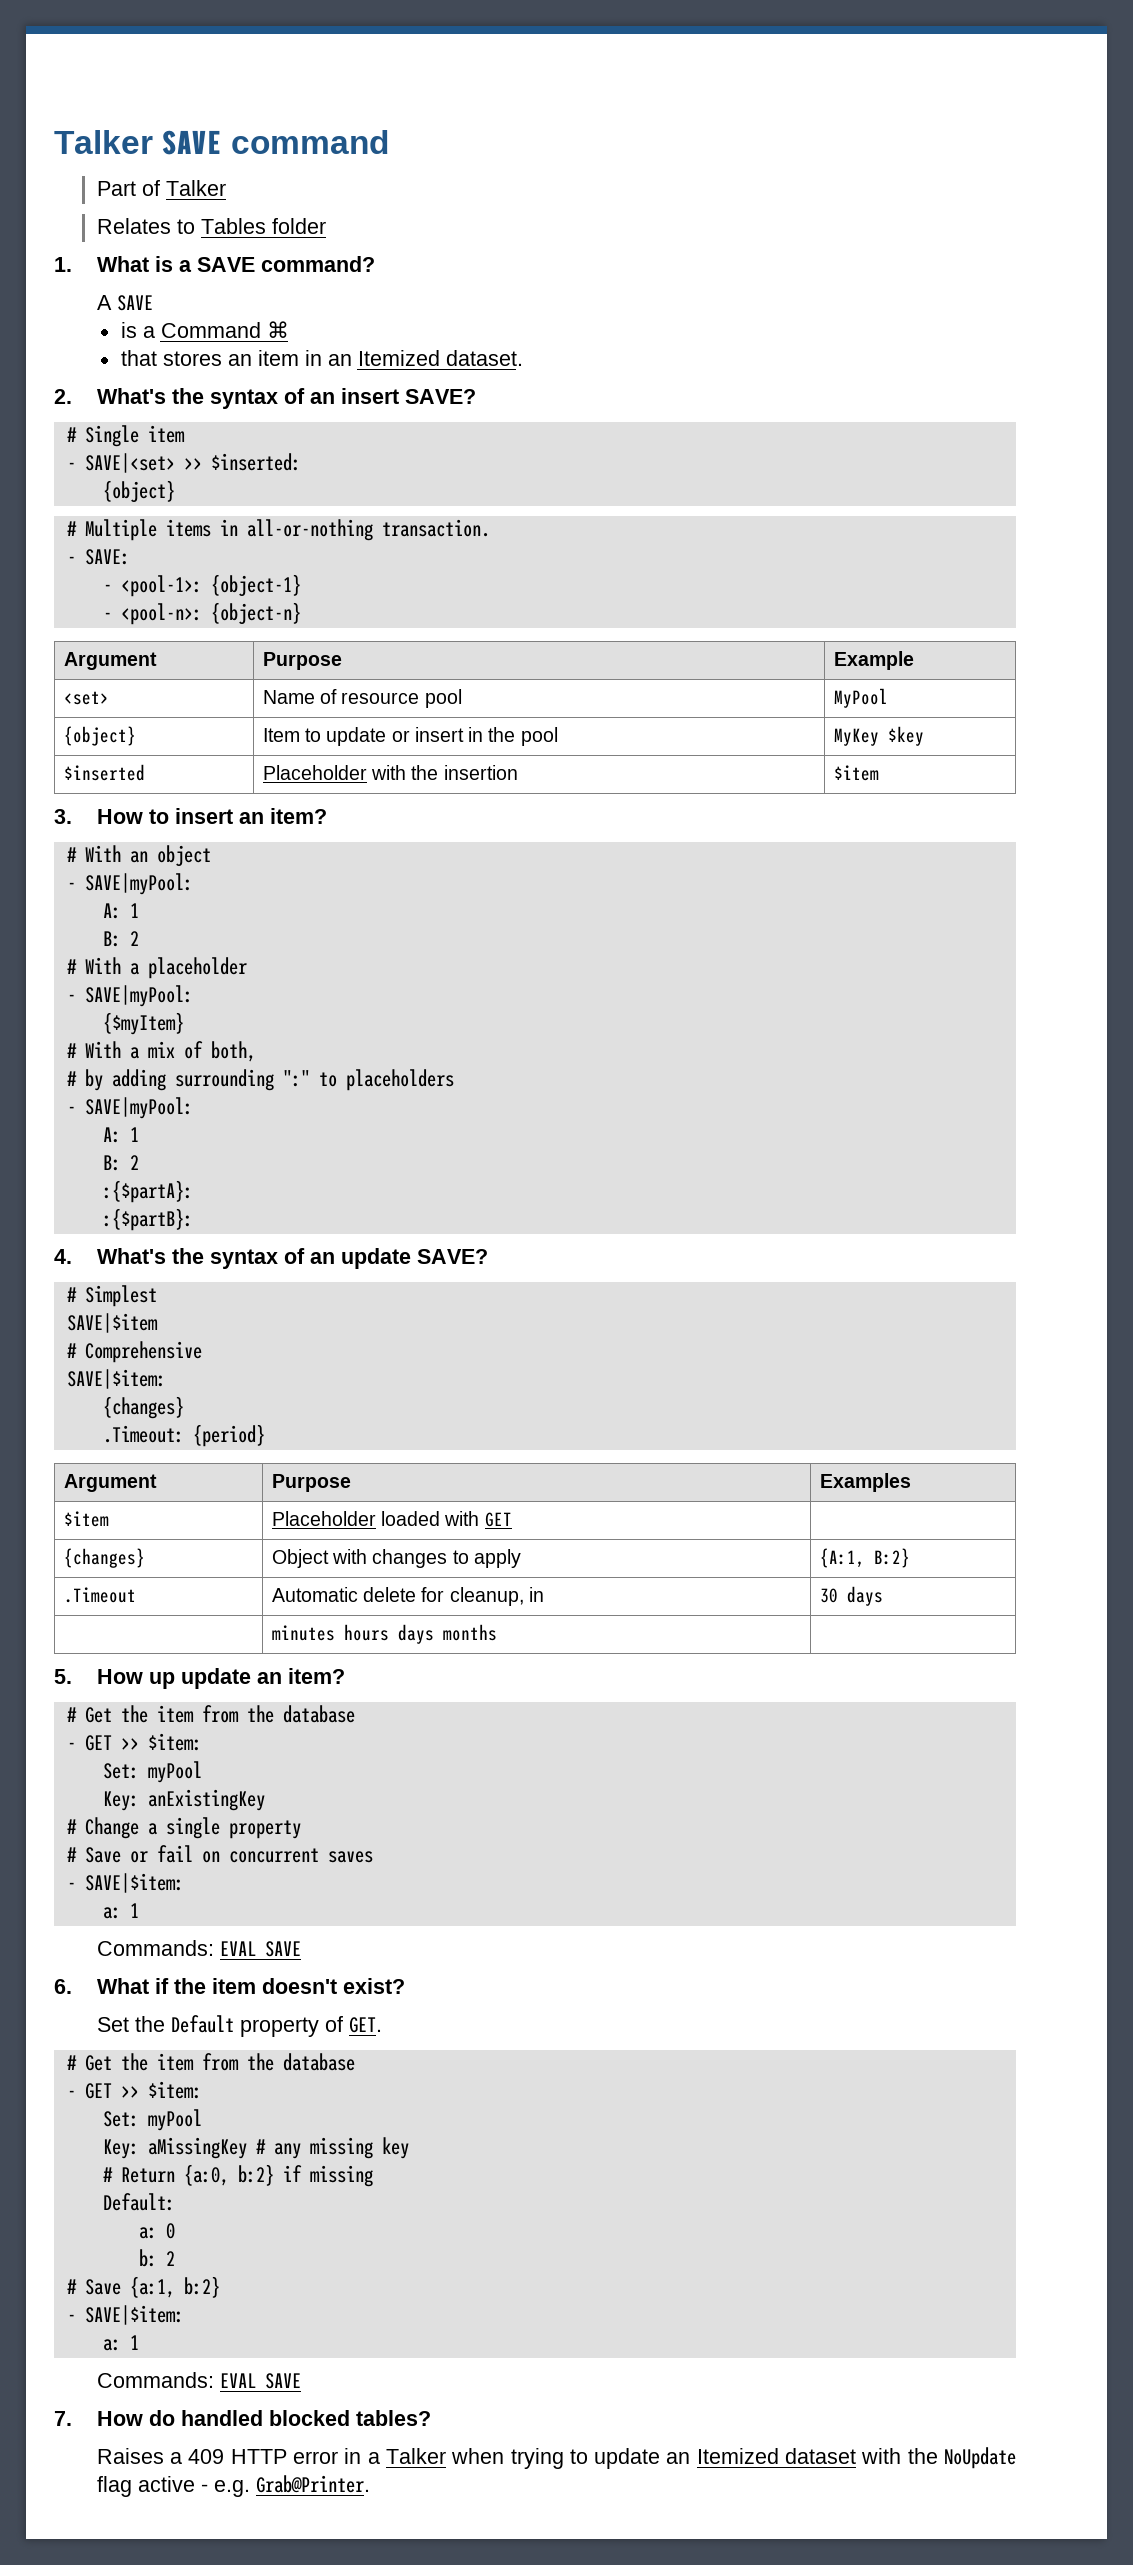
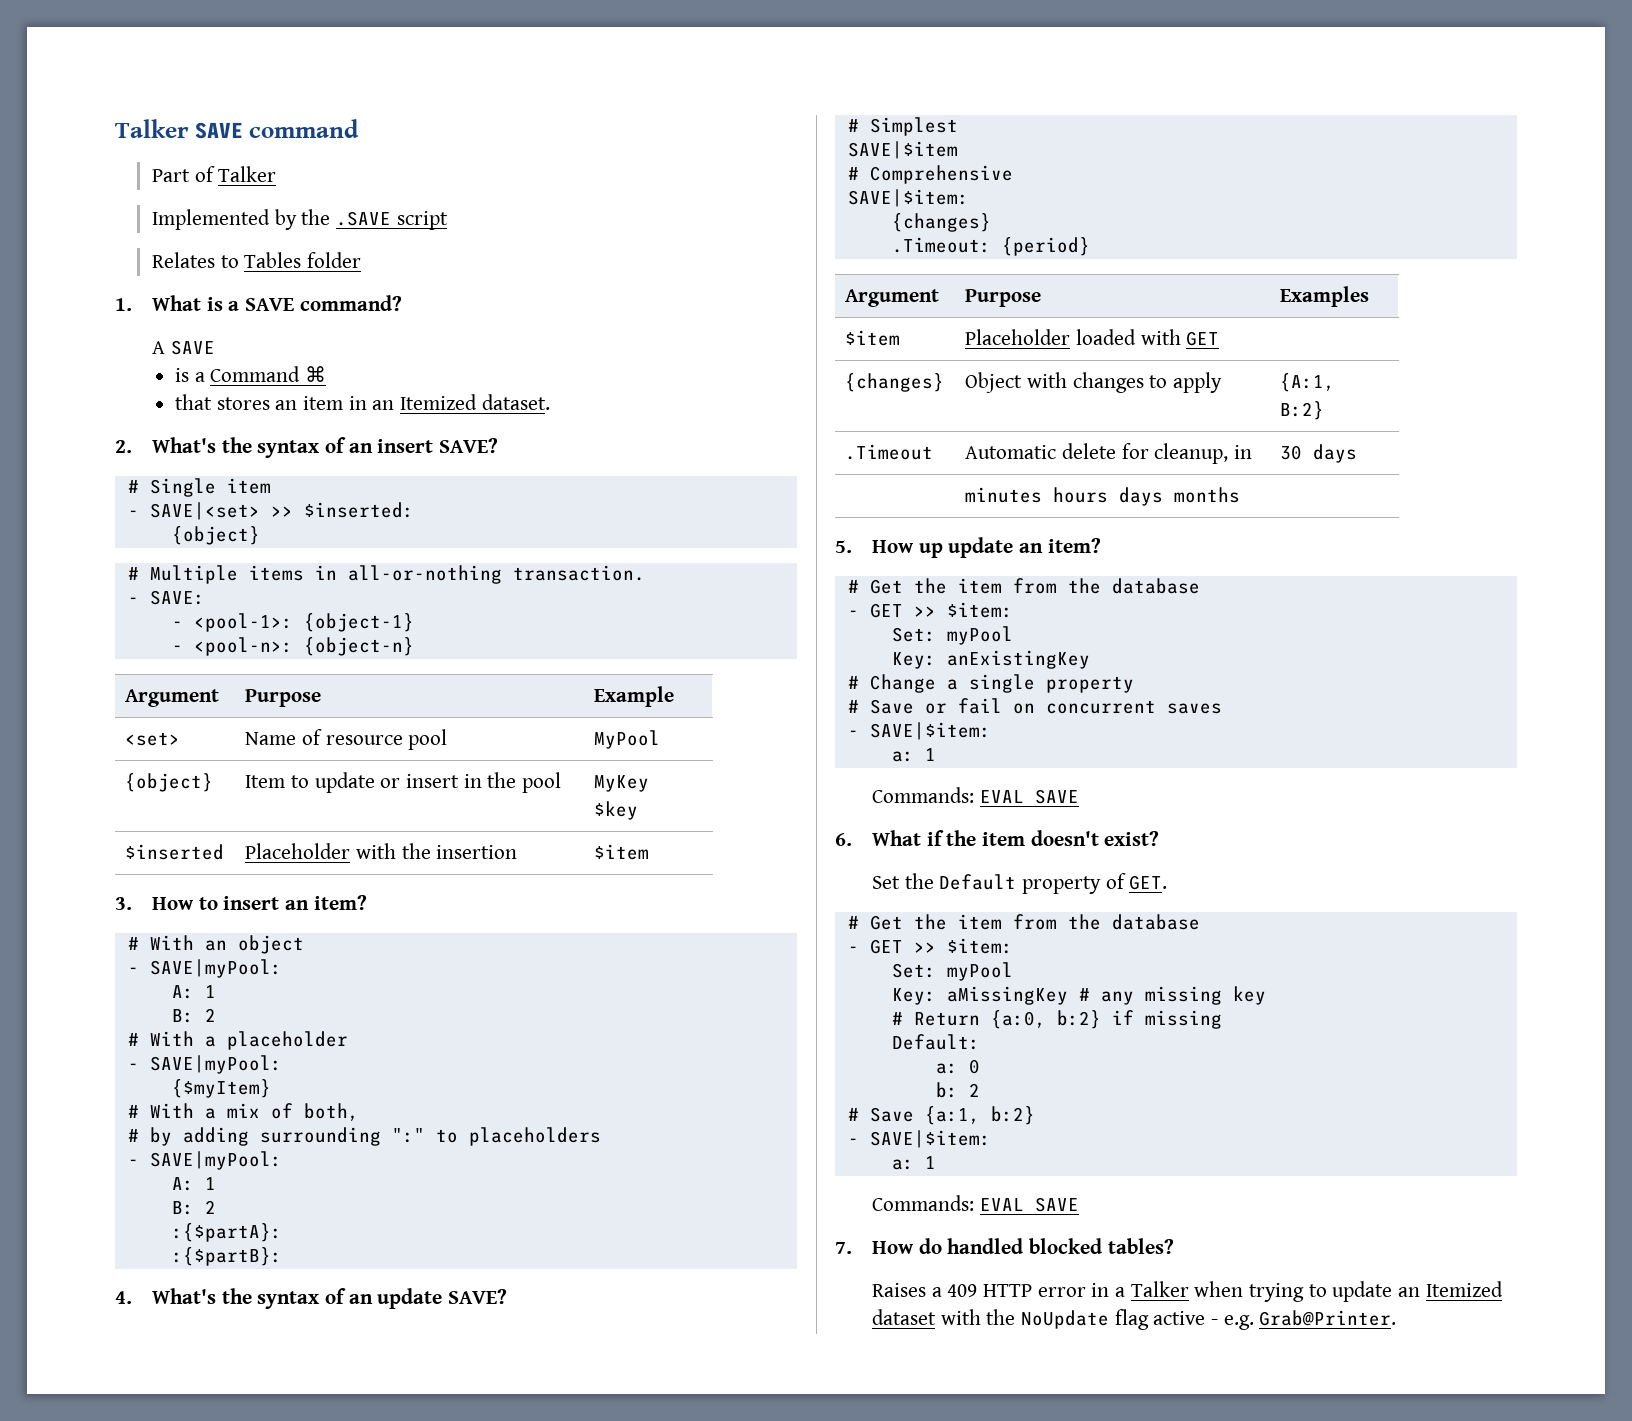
(226, 188) none -> [151,209,448,230] // Implemented by the .SAVE script

